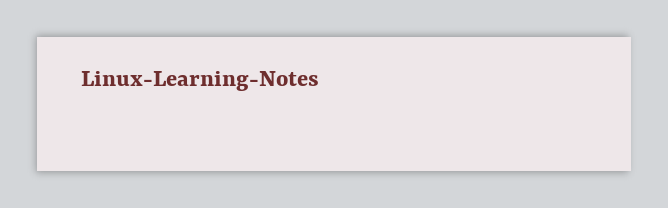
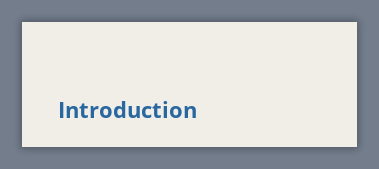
[81,71,319,91] Linux-Learning-Notes -> [58,101,197,118] Introduction

